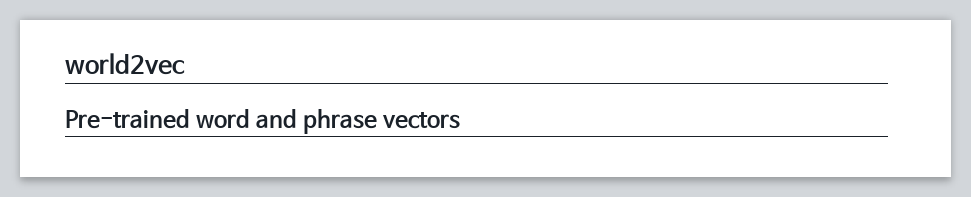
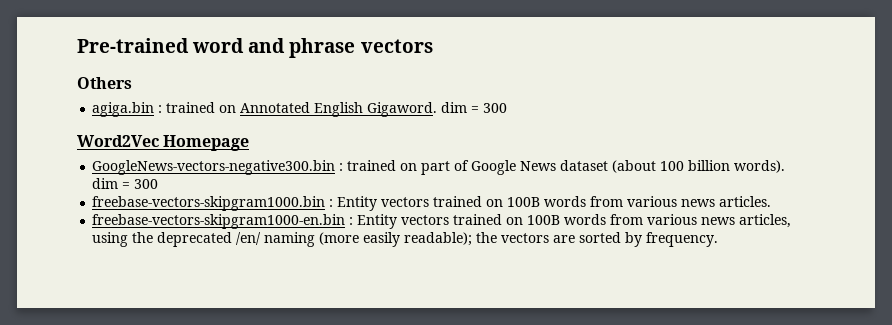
[65,53,185,75] world2vec // -> (77, 45) none
(461, 120) none -> [77,77,132,89] [92,102,508,117] [77,135,250,151] [92,160,786,175] [92,178,159,189] [92,196,772,211] [92,214,792,229] [92,232,719,247] // Others // agiga.bin : trained on Annotated English Gigaword. dim = 300 // Word2Vec Homepage // GoogleNews-vectors-negative300.bin : trained on part of Google News dataset (about 100 billion words). dim = 300 // freebase-vectors-skipgram1000.bin : Entity vectors trained on 100B words from various news articles. // freebase-vectors-skipgram1000-en.bin : Entity vectors trained on 100B words from various news articles, using the deprecated /en/ naming (more easily readable); the vectors are sorted by frequency.

